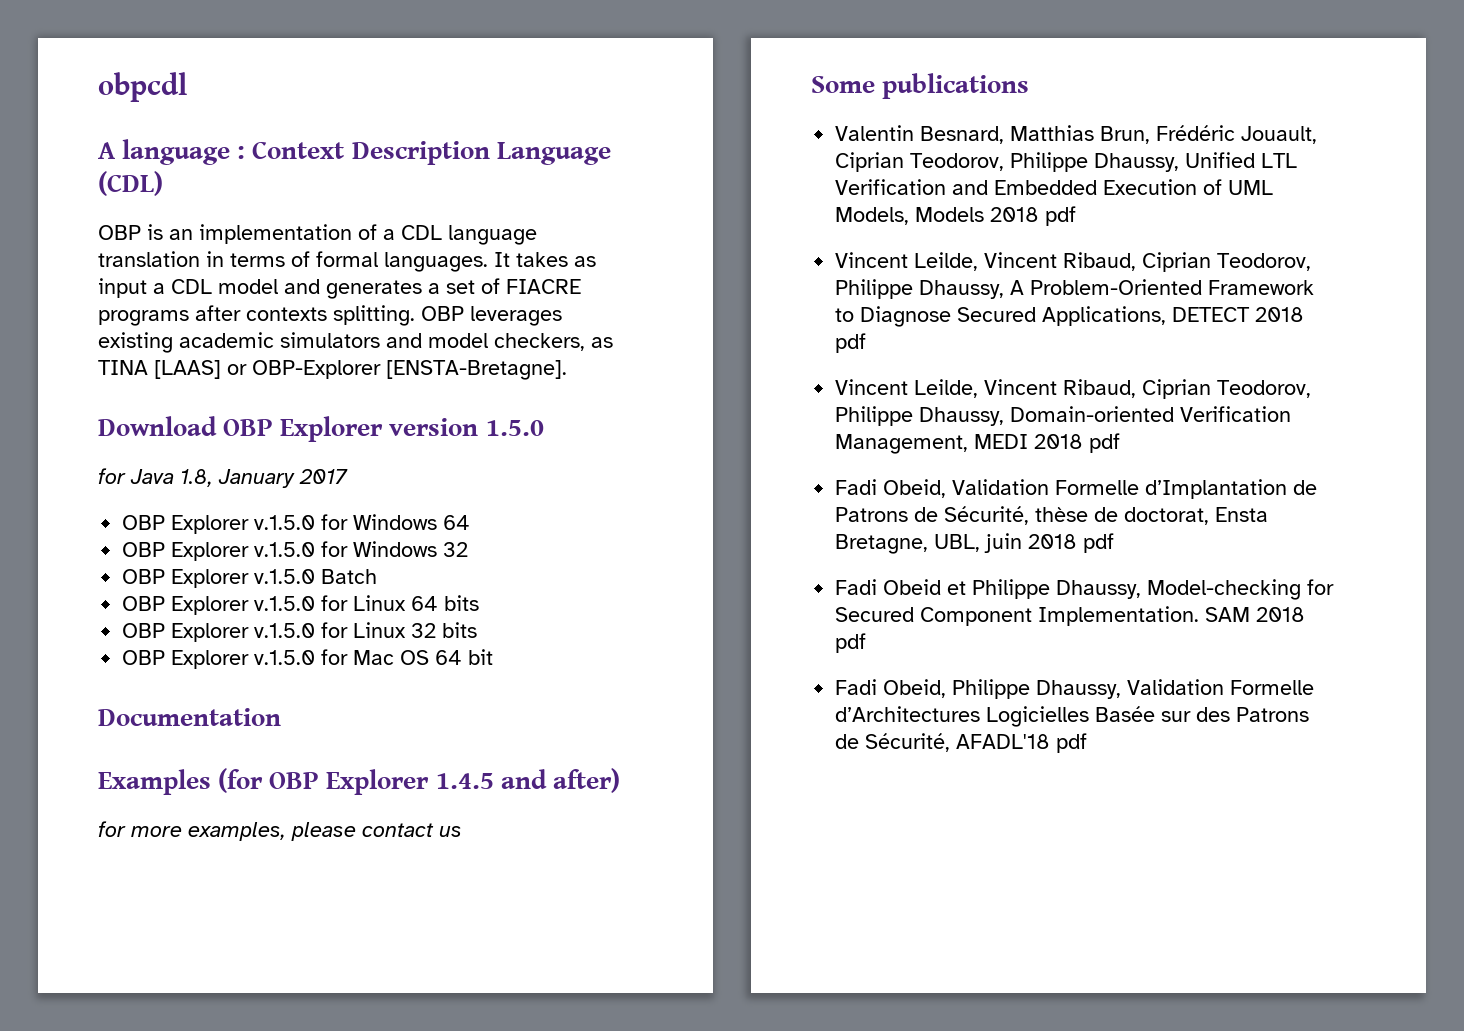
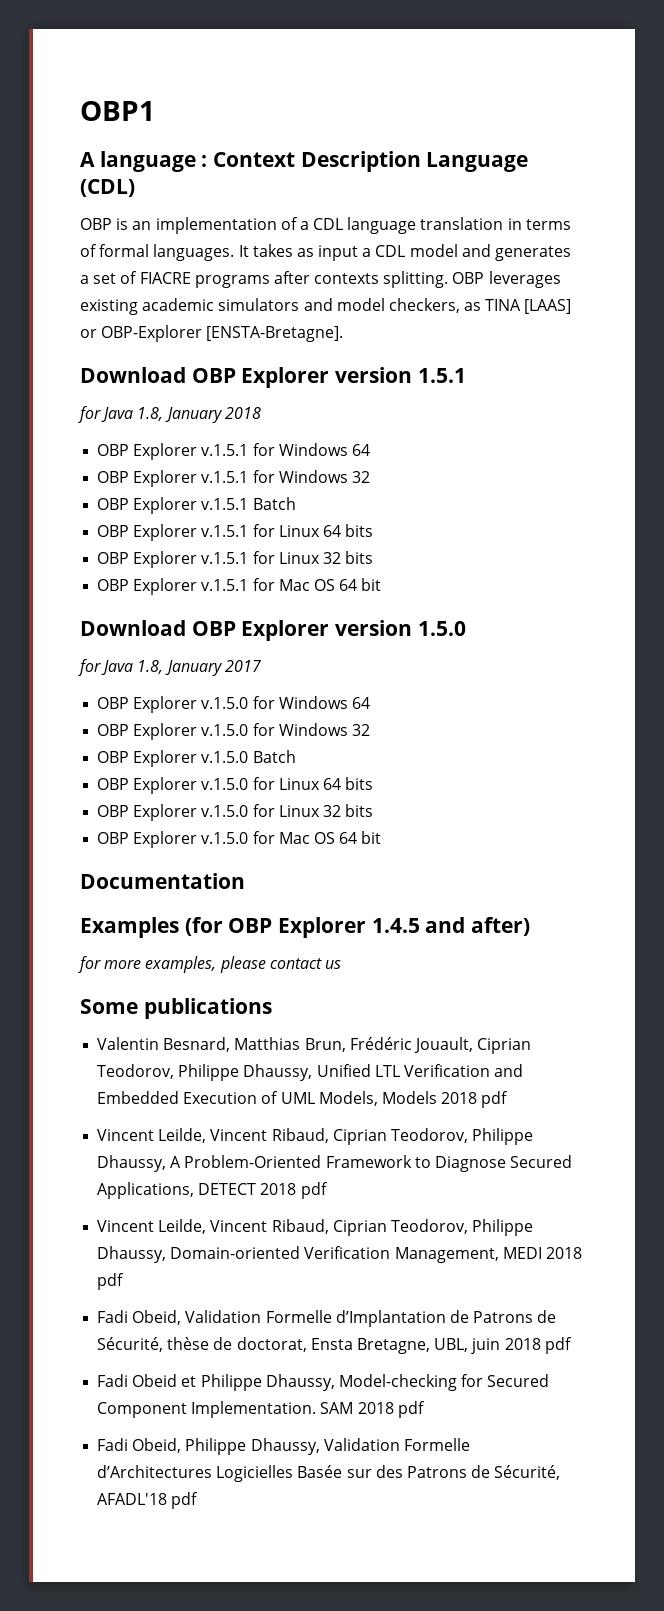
[98,72,187,102] obpcdl -> [80,101,155,121] OBP1
(567, 370) none -> [80,367,466,388] [78,406,261,423] [97,443,370,460] [97,470,370,487] [97,497,296,514] [97,524,374,541] [97,551,374,568] [97,578,382,595] // Download OBP Explorer version 1.5.1 // for Java 1.8, January 2018 // OBP Explorer v.1.5.1 for Windows 64 // OBP Explorer v.1.5.1 for Windows 32 // OBP Explorer v.1.5.1 Batch // OBP Explorer v.1.5.1 for Linux 64 bits // OBP Explorer v.1.5.1 for Linux 32 bits // OBP Explorer v.1.5.1 for Mac OS 64 bit

